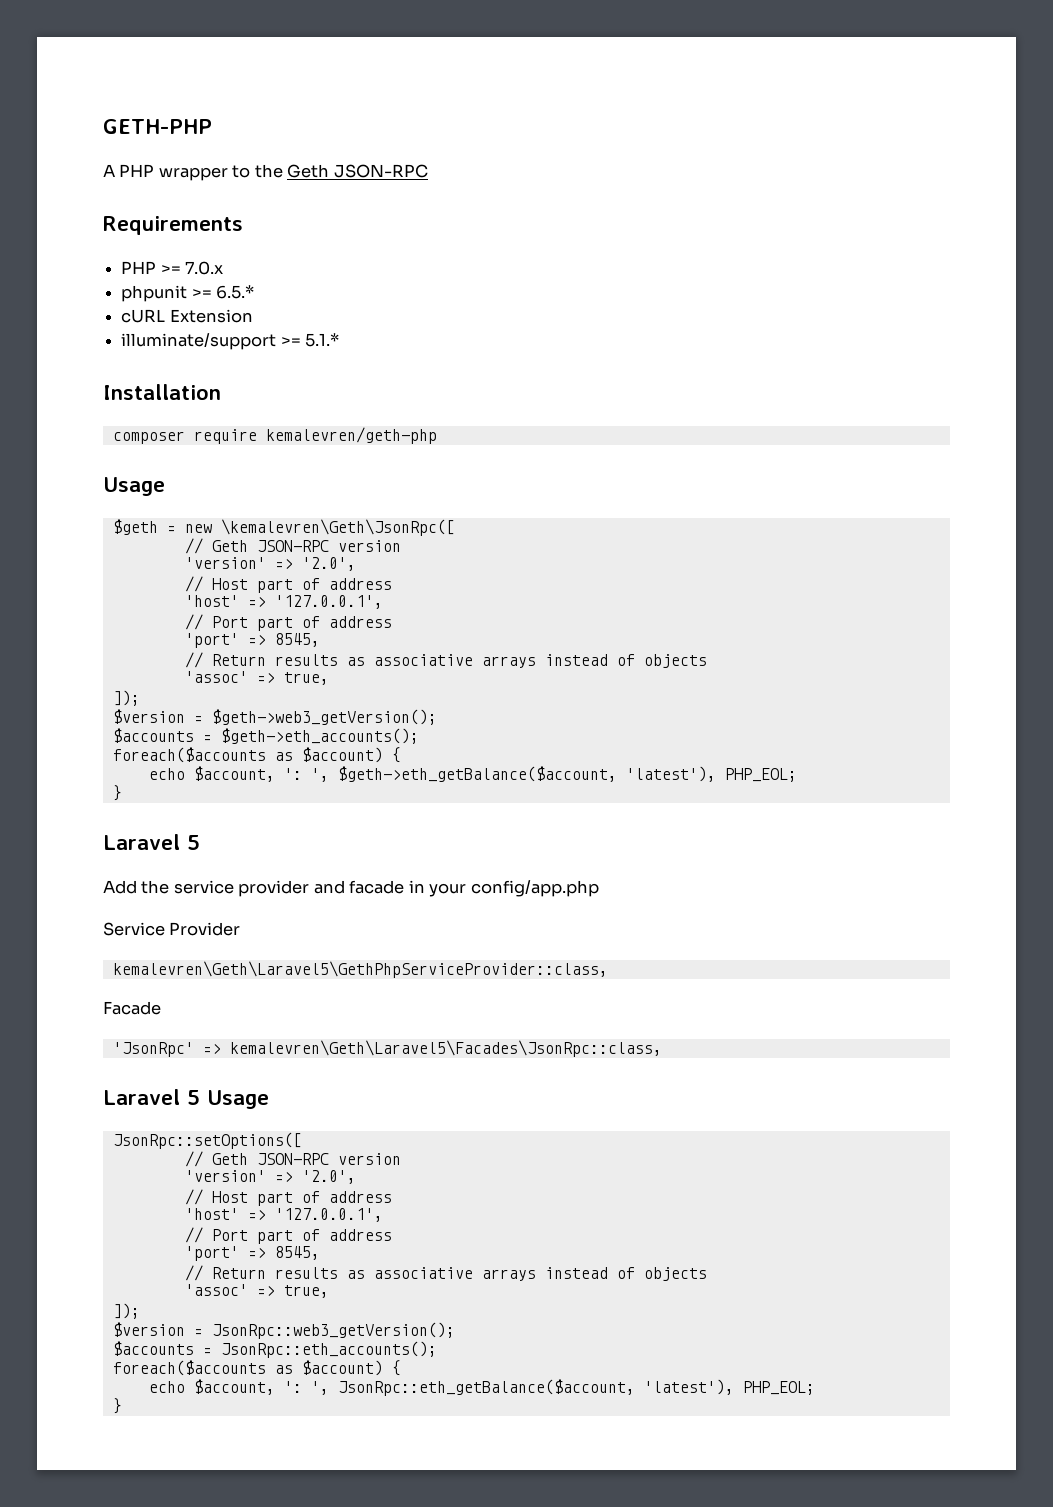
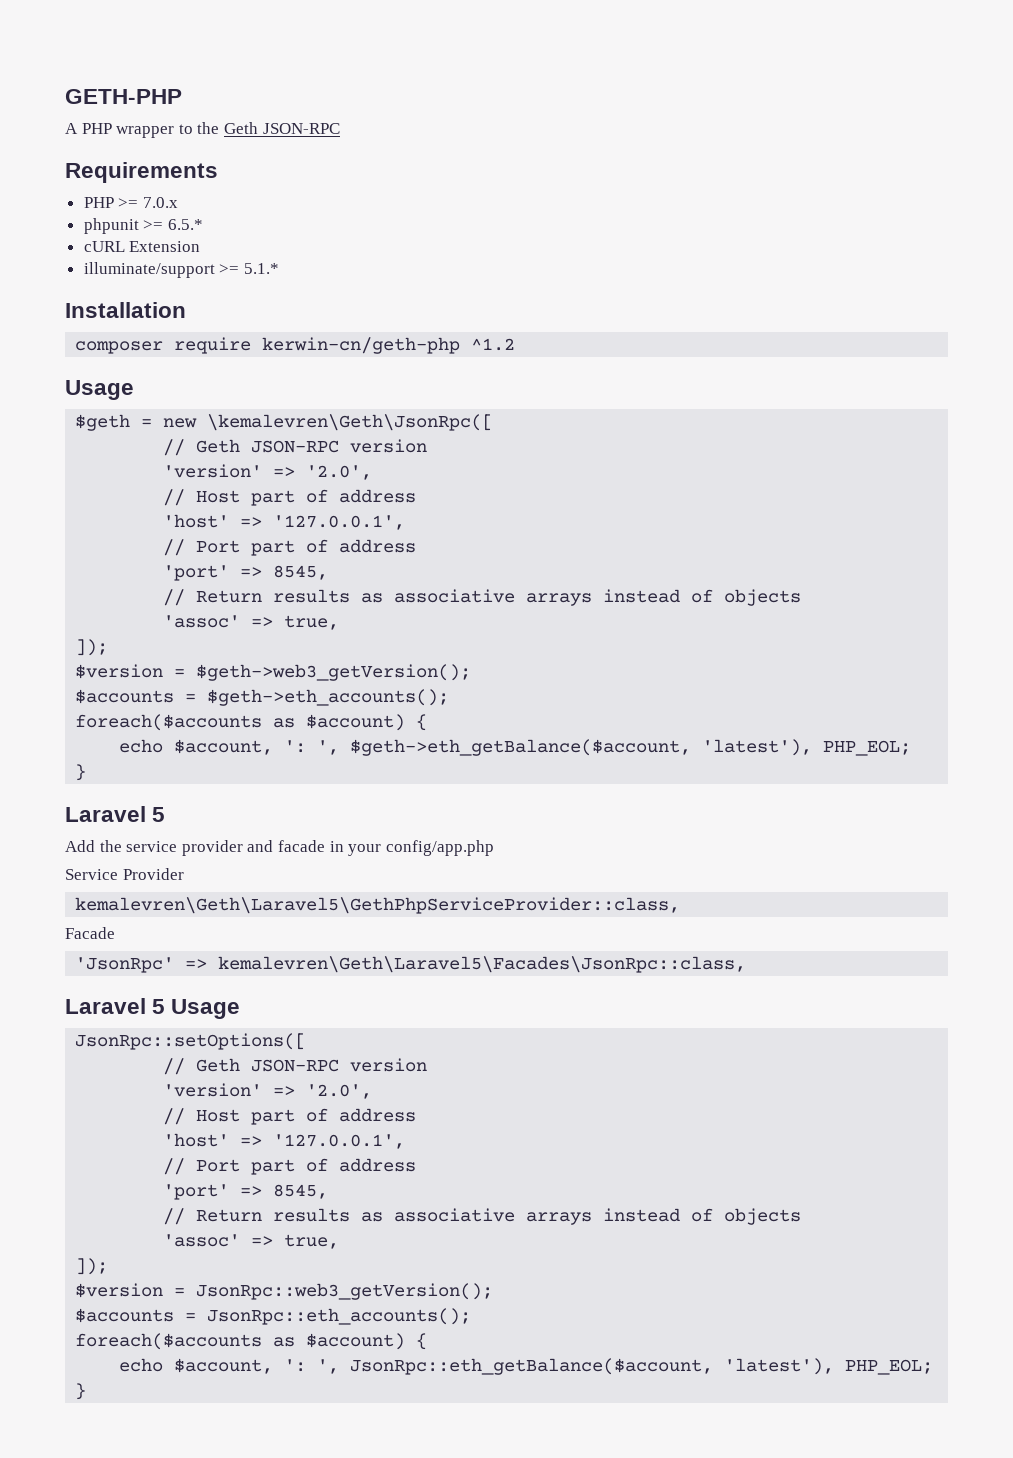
[265,427,437,444] kemalevren/geth-php -> [262,337,516,354] kerwin-cn/geth-php ^1.2

